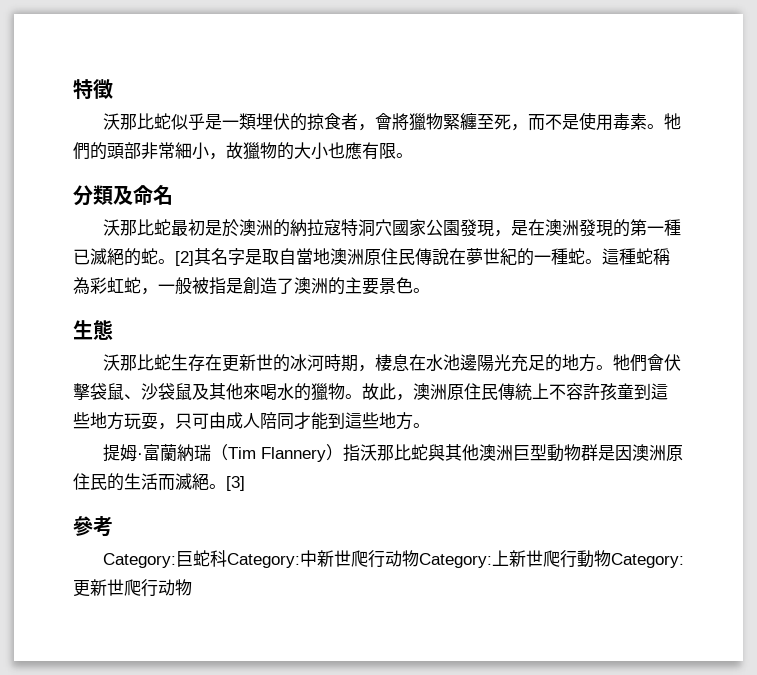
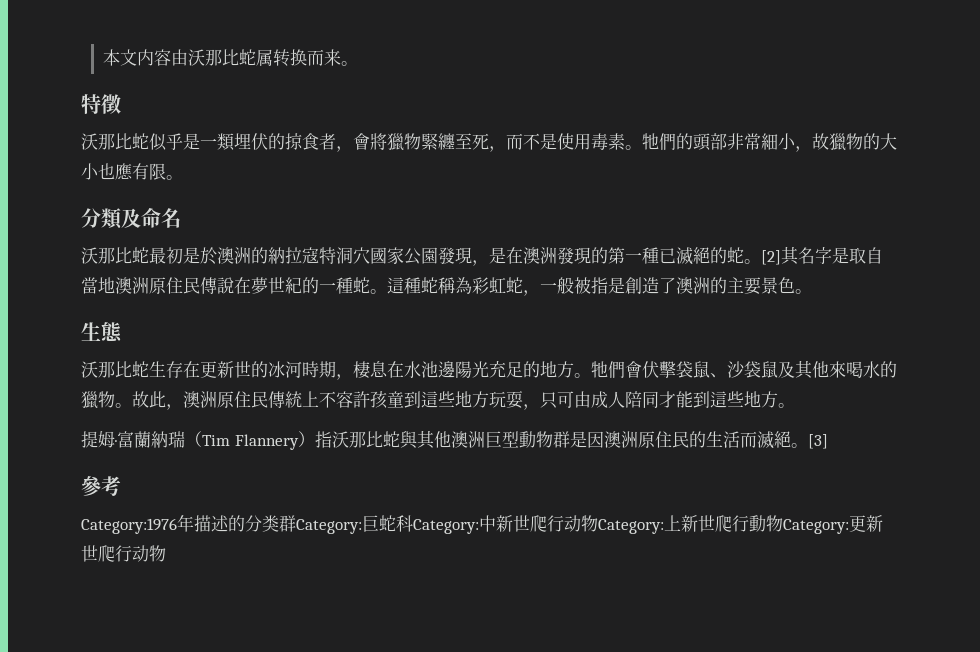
(73, 89) none -> [102,49,358,67] 本文内容由沃那比蛇属转换而来。 //
(113, 526) none -> [81,514,296,534] Category:1976年描述的分类群

